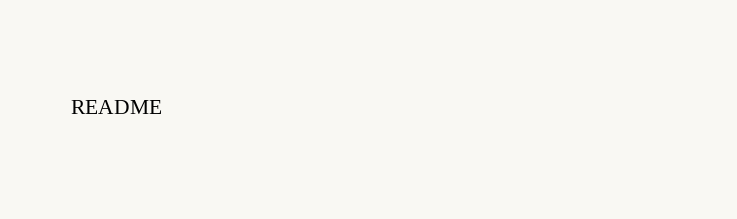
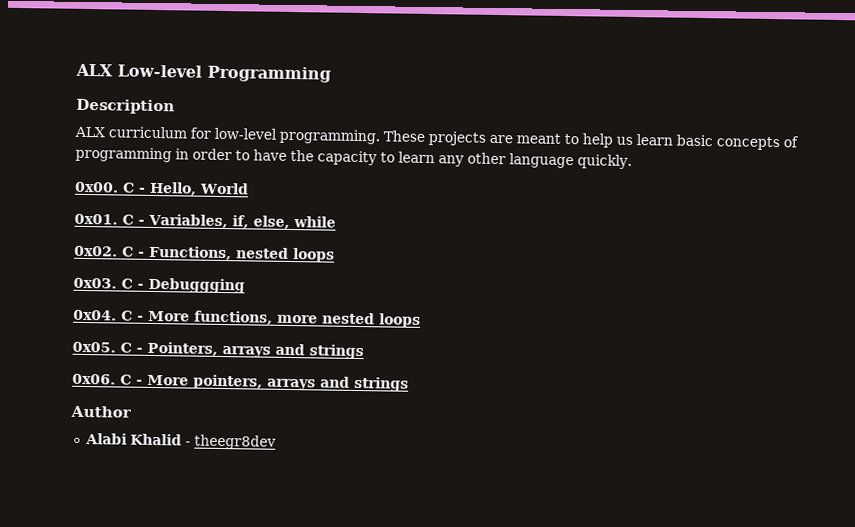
[71,100,162,114] README -> [75,63,331,83] [76,98,175,115] [74,126,799,151] [75,146,632,169] [75,181,249,196] [74,213,336,229] [74,245,335,263] [73,277,245,294] [73,309,421,328] [72,341,364,360] [72,373,409,392] [70,405,132,418] [84,432,276,450] ALX Low-level Programming // Description // ALX curriculum for low-level programming. These projects are meant to help us learn basic concepts of programming in order to have the capacity to learn any other language quickly. // 0x00. C - Hello, World // 0x01. C - Variables, if, else, while // 0x02. C - Functions, nested loops // 0x03. C - Debuggging // 0x04. C - More functions, more nested loops // 0x05. C - Pointers, arrays and strings // 0x06. C - More pointers, arrays and strings // Author // Alabi Khalid - theegr8dev

